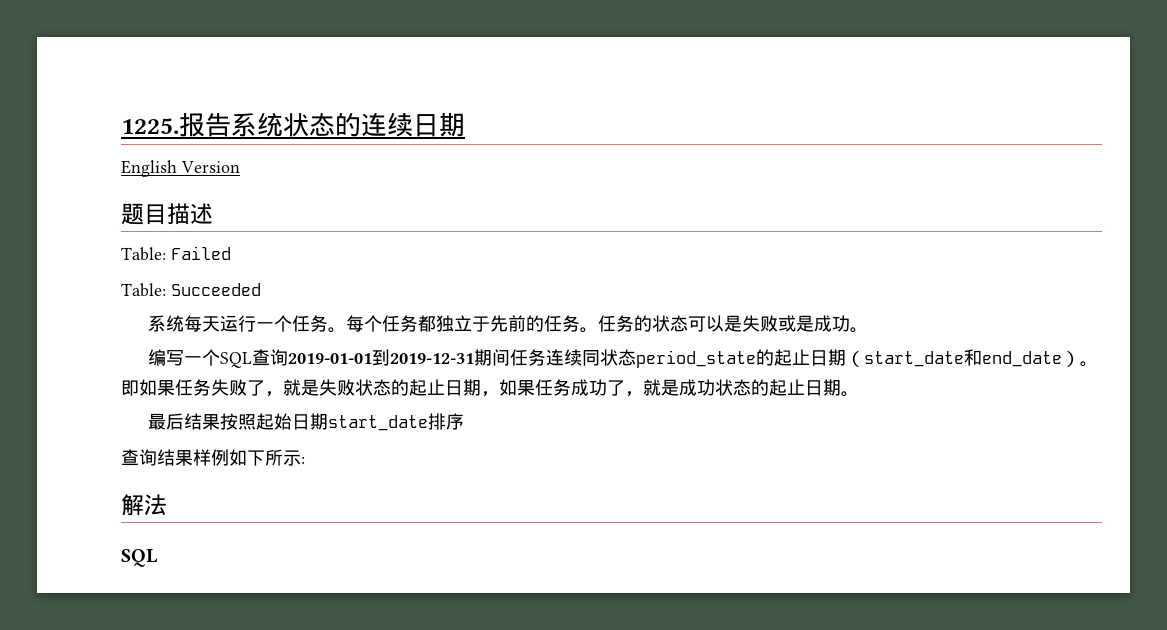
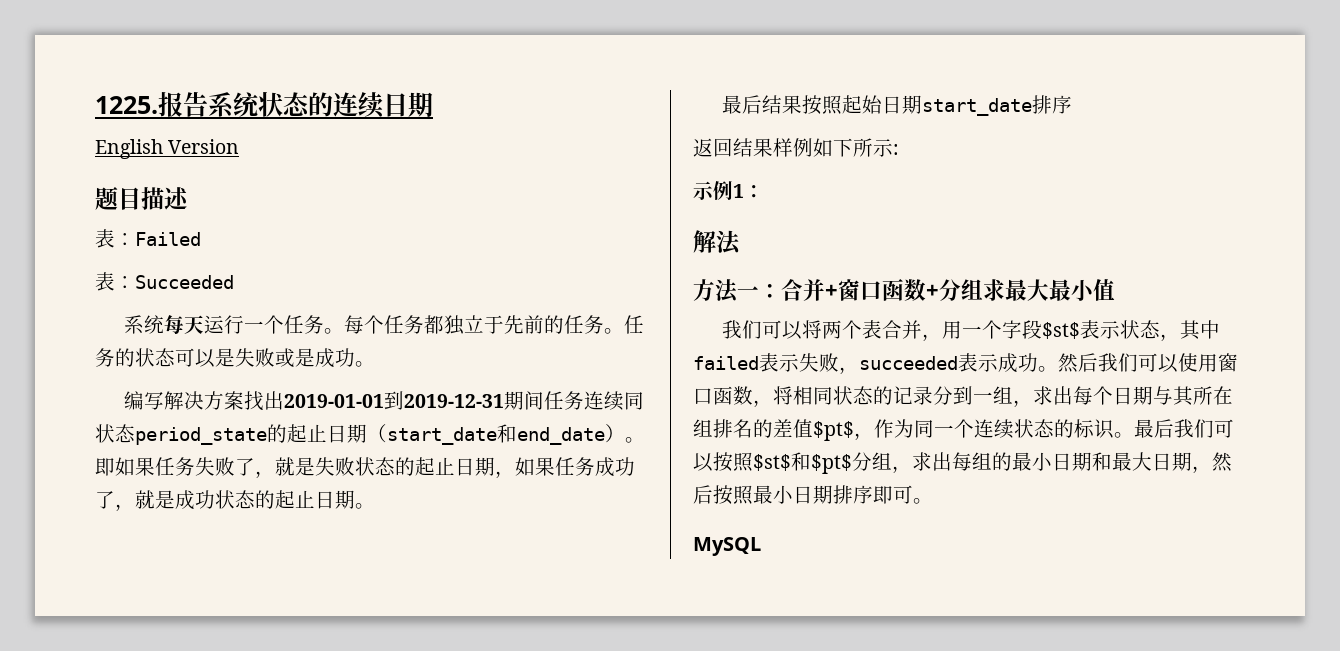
[121,247,166,261] Table: -> [95,229,135,248] 表：
[121,283,166,297] Table: -> [95,272,135,291] 表：
[183,349,288,368] 一个SQL查询 -> [164,391,285,411] 解决方案找出
[121,449,157,466] 查询 -> [693,138,733,157] 返回
(305, 460) none -> [693,181,764,200] // 示例1：
[121,549,158,567] SQL -> [693,279,1115,303] [722,320,1221,341] [693,353,1238,374] [693,386,1233,407] [693,419,1234,441] [693,452,1232,474] [693,485,933,505] [693,537,761,556] 方法一：合并+窗口函数+分组求最大最小值 // 我们可以将两个表合并，用一个字段$st$表示状态，其中failed表示失败，succeeded表示成功。然后我们可以使用窗口函数，将相同状态的记录分到一组，求出每个日期与其所在组排名的差值$pt$，作为同一个连续状态的标识。最后我们可以按照$st$和$pt$分组，求出每组的最小日期和最大日期，然后按照最小日期排序即可。 // MySQL

